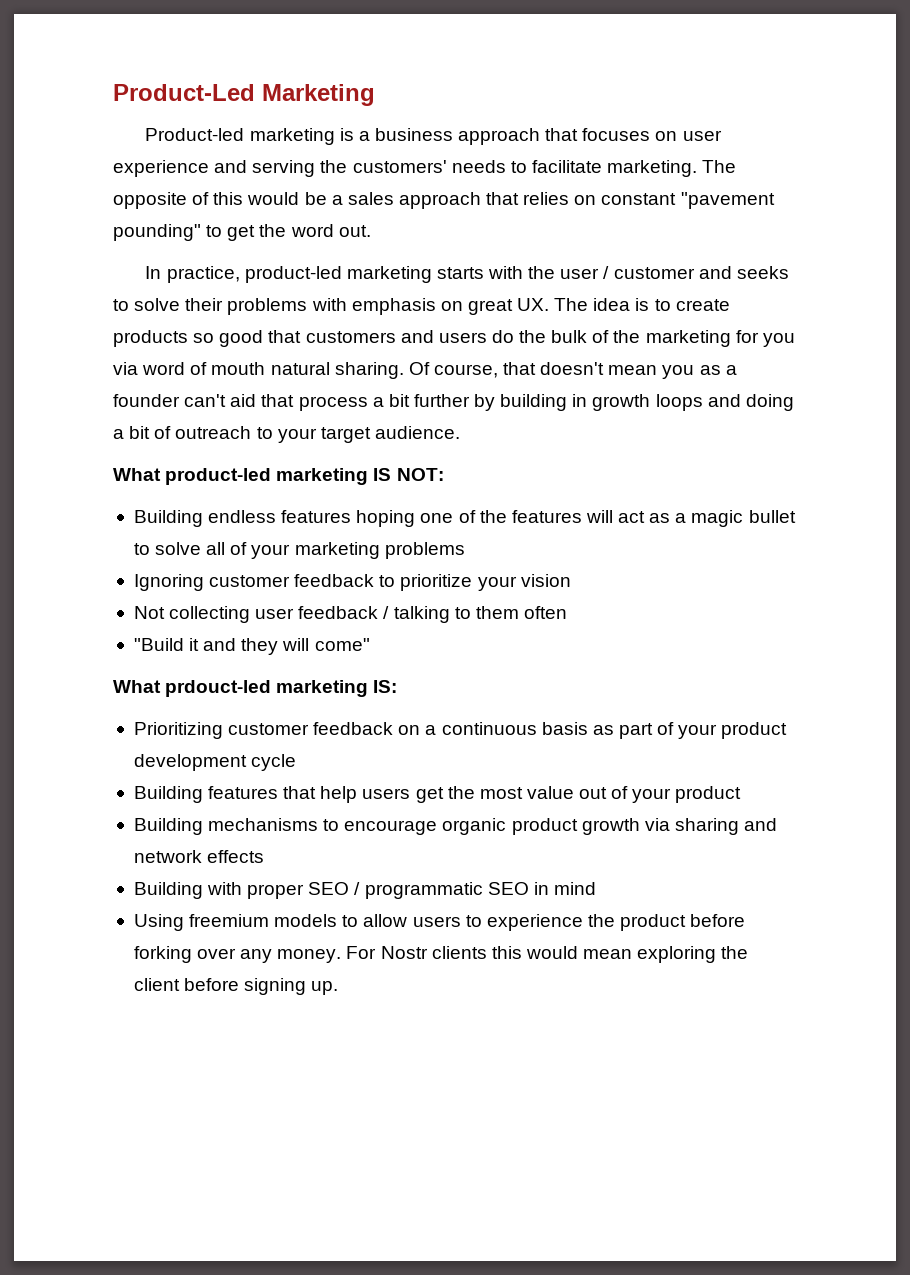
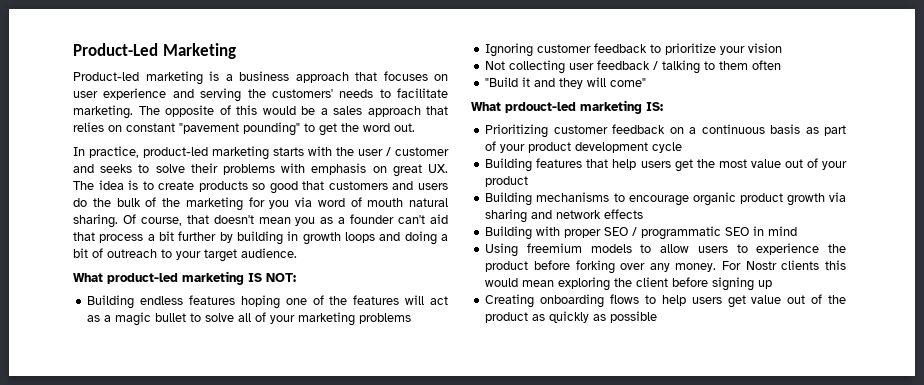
[311,981,339,995] up. -> [758,280,773,289] [485,294,846,308] [485,311,658,323] up // Creating onboarding flows to help users get value out of the product as quickly as possible

